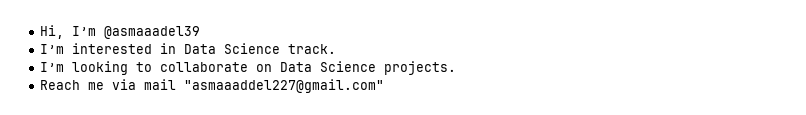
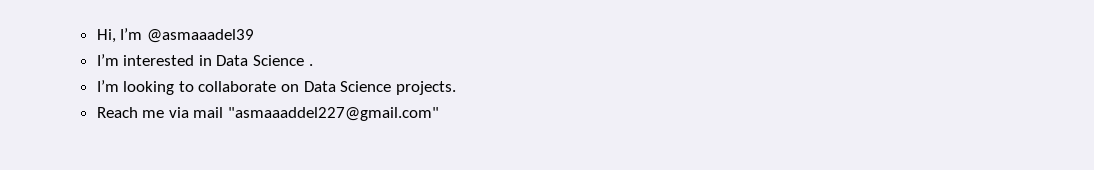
[288,44,337,54] track. -> [308,64,313,66] .

